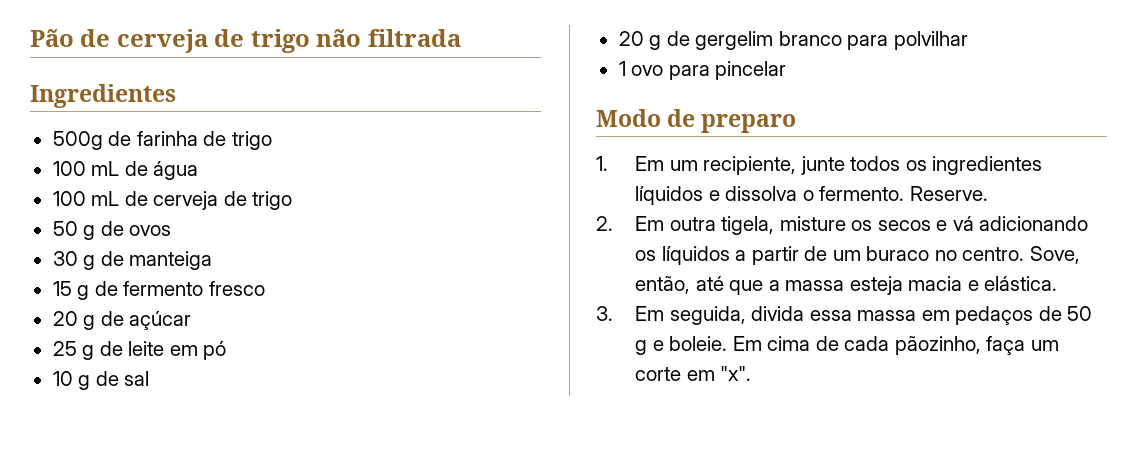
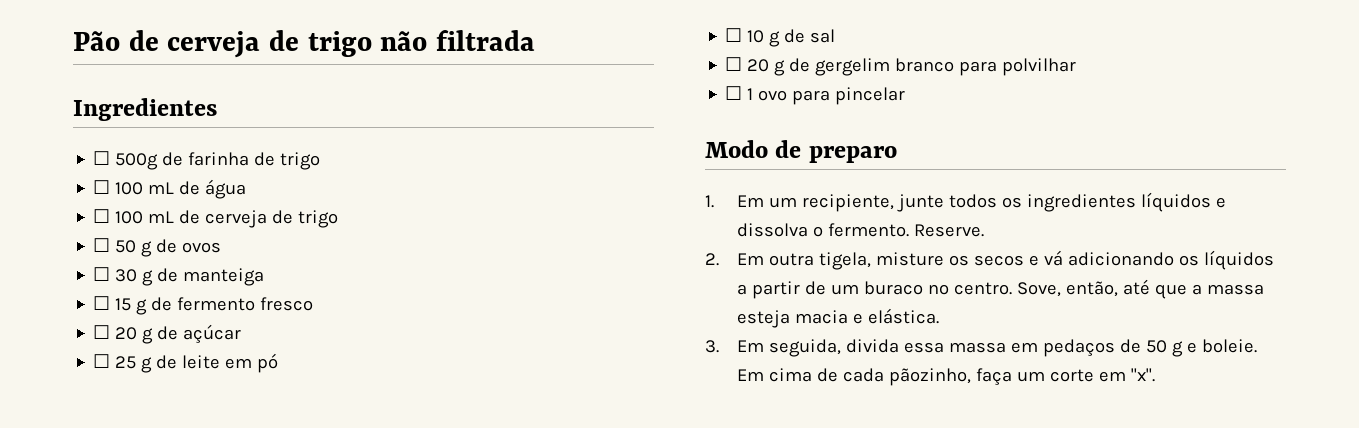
(176, 96) none -> [93,151,111,165] ☐
(272, 140) none -> [93,180,111,194] ☐
(199, 170) none -> [93,209,111,223] ☐
(293, 200) none -> [93,238,111,252] ☐
(172, 230) none -> [93,267,111,281] ☐
(213, 260) none -> [93,296,111,310] ☐
(265, 288) none -> [93,325,111,339] ☐
(192, 320) none -> [93,354,111,368] ☐
(227, 350) none -> [725,28,743,42] ☐
(150, 378) none -> [725,57,743,71] ☐
(968, 40) none -> [725,86,743,100] ☐

